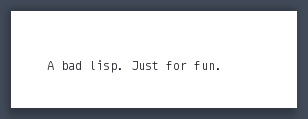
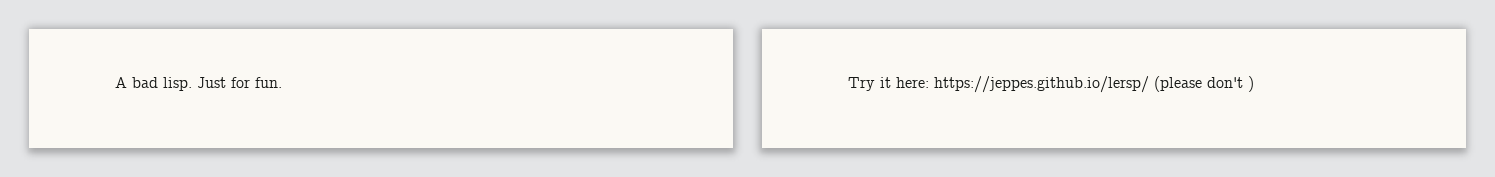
(222, 65) none -> [848,76,1254,93] // Try it here: https://jeppes.github.io/lersp/ (please don't )

